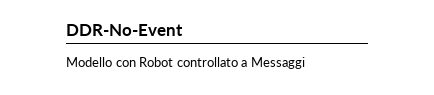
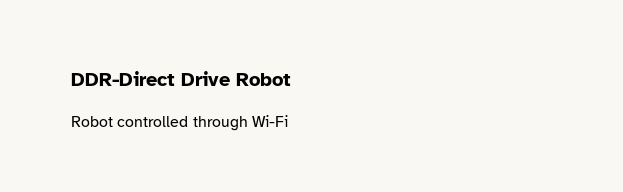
[66,24,183,36] [66,57,305,69] DDR-No-Event // Modello con Robot controllato a Messaggi -> [71,71,291,86] [71,115,288,131] DDR-Direct Drive Robot // Robot controlled through Wi-Fi

